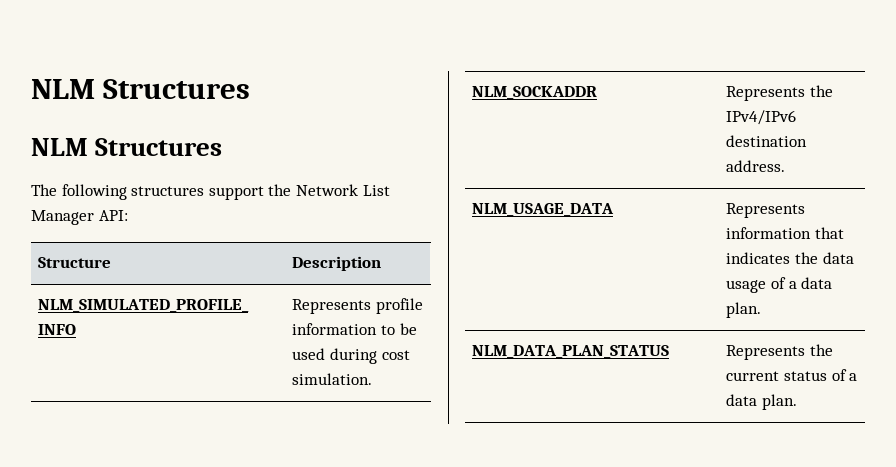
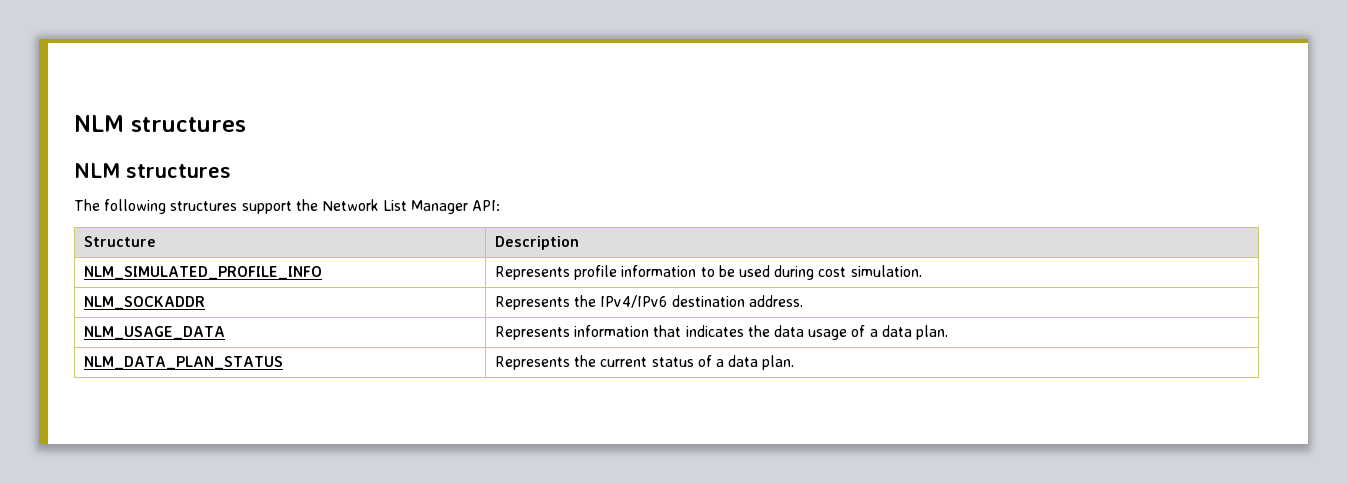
[31,79,251,99] [31,138,223,156] NLM Structures // NLM Structures -> [74,115,246,132] [74,163,231,178] NLM structures // NLM structures

